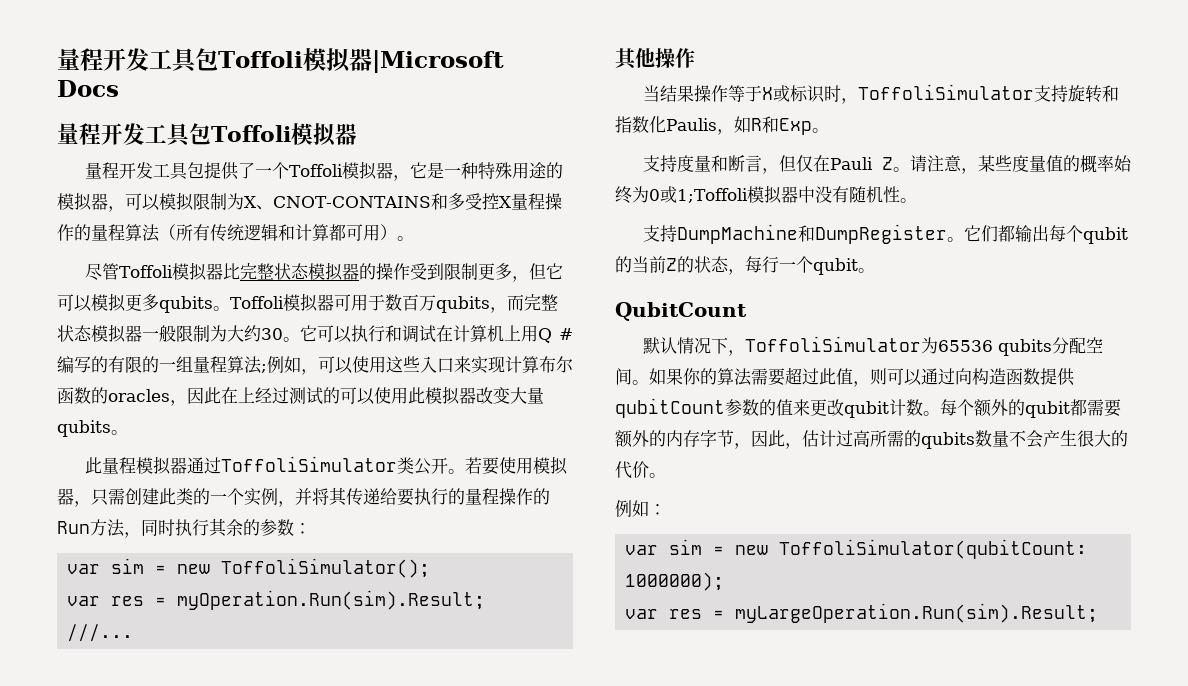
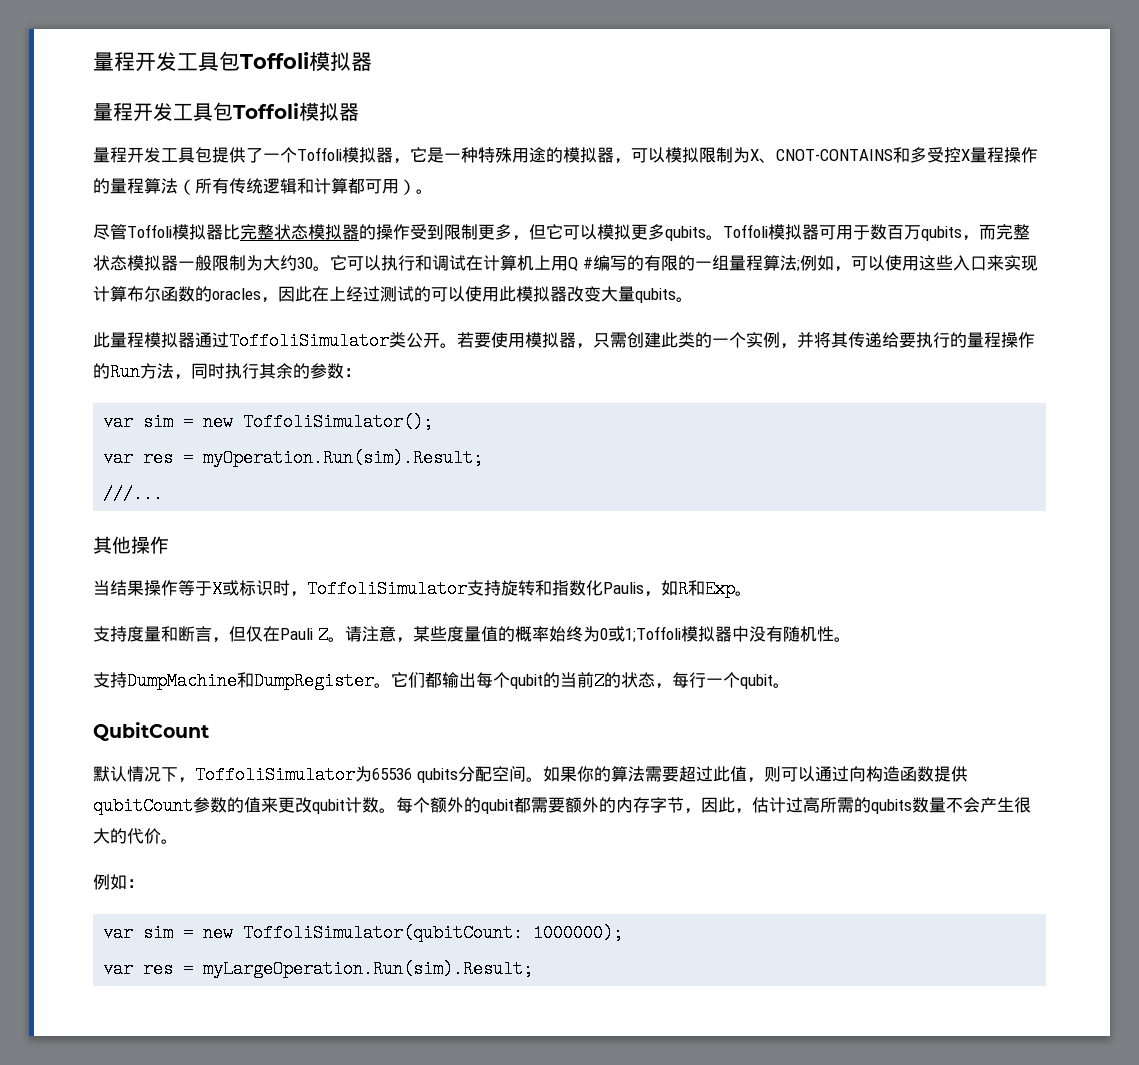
[57,48,504,73] [57,80,119,97] 量程开发工具包Toffoli模拟器|Microsoft Docs -> [93,51,372,72] 量程开发工具包Toffoli模拟器

